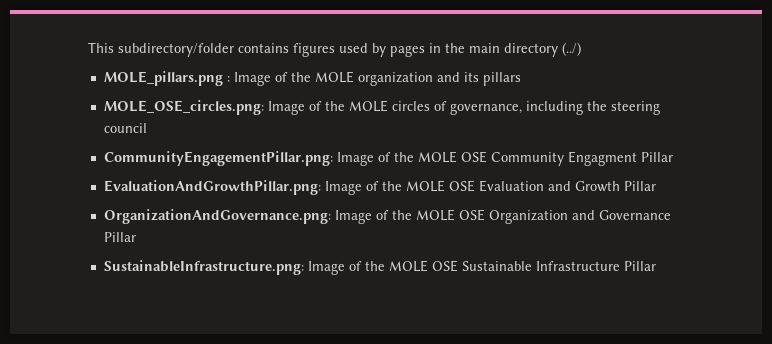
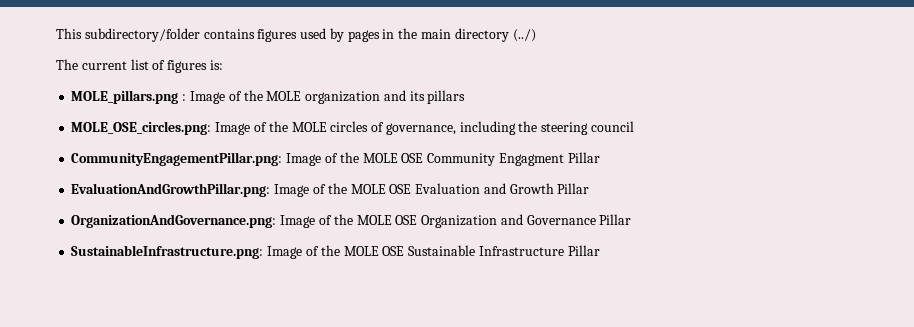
(581, 49) none -> [56,59,223,73] // The current list of figures is:

